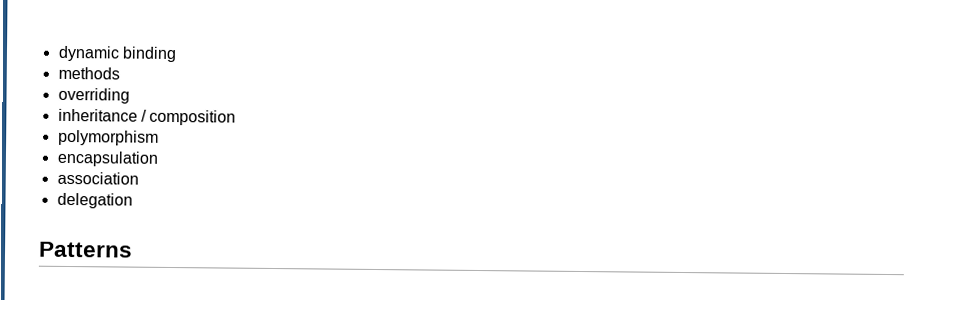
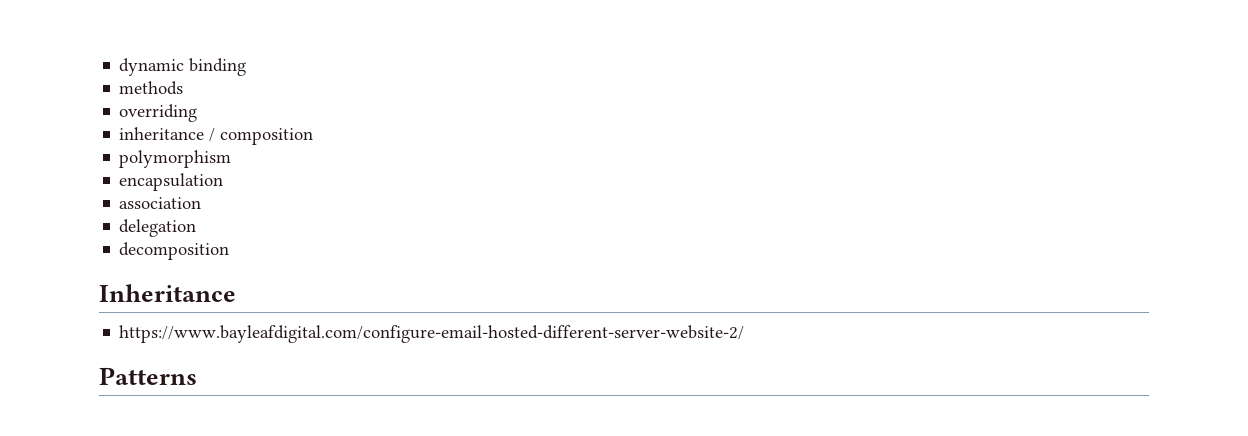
(133, 200) none -> [119,242,230,260] [99,284,236,302] [119,325,745,343] // decomposition // Inheritance // https://www.bayleafdigital.com/configure-email-hosted-different-server-website-2/

